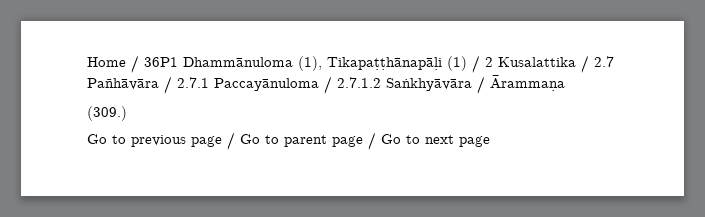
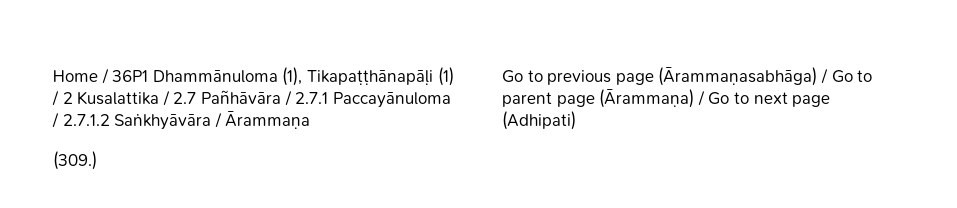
(222, 141) none -> [658,67,818,86] (Ārammaṇasabhāga)
(363, 141) none -> [599,89,695,108] (Ārammaṇa)
(490, 141) none -> [502,111,576,130] (Adhipati)

